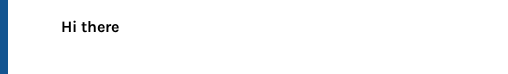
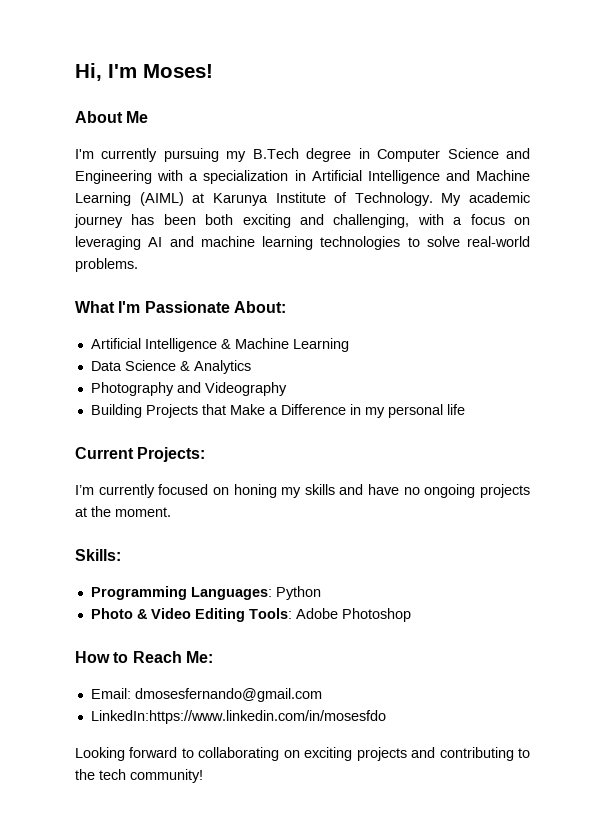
[61,20,120,33] Hi there -> [75,63,213,81] [75,111,149,123] [75,148,531,162] [75,170,530,184] [75,192,530,206] [74,214,530,228] [75,236,530,250] [75,258,138,272] [75,301,286,313] [90,338,349,352] [90,360,251,374] [90,382,287,396] [90,404,465,418] [75,447,206,462] [75,484,530,498] [75,506,171,517] [75,549,121,561] [90,586,321,600] [90,608,411,622] [75,651,213,663] [90,688,322,702] [90,710,386,724] [75,747,530,761] [75,769,203,783] Hi, I'm Moses! // About Me // I'm currently pursuing my B.Tech degree in Computer Science and Engineering with a specialization in Artificial Intelligence and Machine Learning (AIML) at Karunya Institute of Technology. My academic journey has been both exciting and challenging, with a focus on leveraging AI and machine learning technologies to solve real-world problems. // What I'm Passionate About: // Artificial Intelligence & Machine Learning // Data Science & Analytics // Photography and Videography // Building Projects that Make a Difference in my personal life // Current Projects: // I’m currently focused on honing my skills and have no ongoing projects at the moment. // Skills: // Programming Languages: Python // Photo & Video Editing Tools: Adobe Photoshop // How to Reach Me: // Email: dmosesfernando@gmail.com // LinkedIn:https://www.linkedin.com/in/mosesfdo // Looking forward to collaborating on exciting projects and contributing to the tech community!

